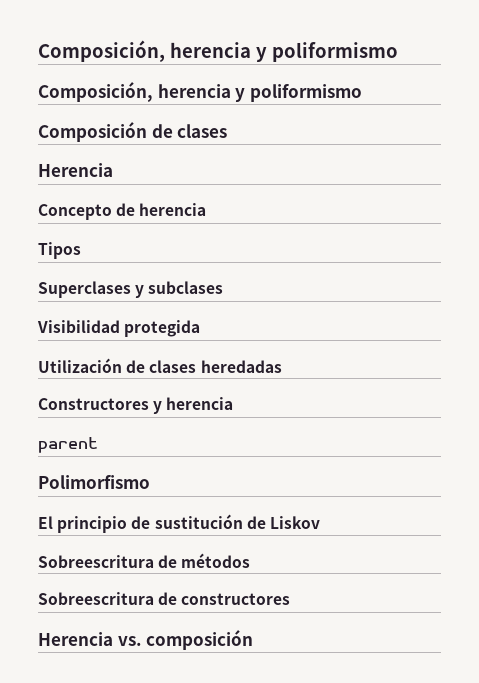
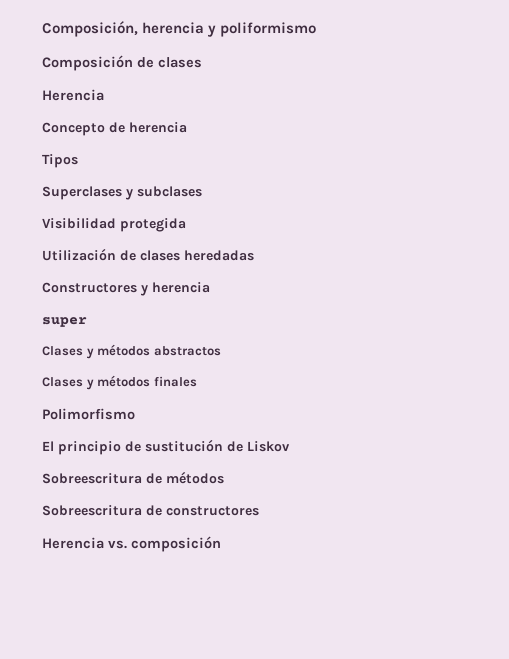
[38,40,398,62] [38,82,362,102] Composición, herencia y poliformismo // Composición, herencia y poliformismo -> [42,21,317,37] Composición, herencia y poliformismo
[38,437,98,453] parent -> [42,317,87,327] [42,344,221,359] [42,375,197,390] super // Clases y métodos abstractos // Clases y métodos finales

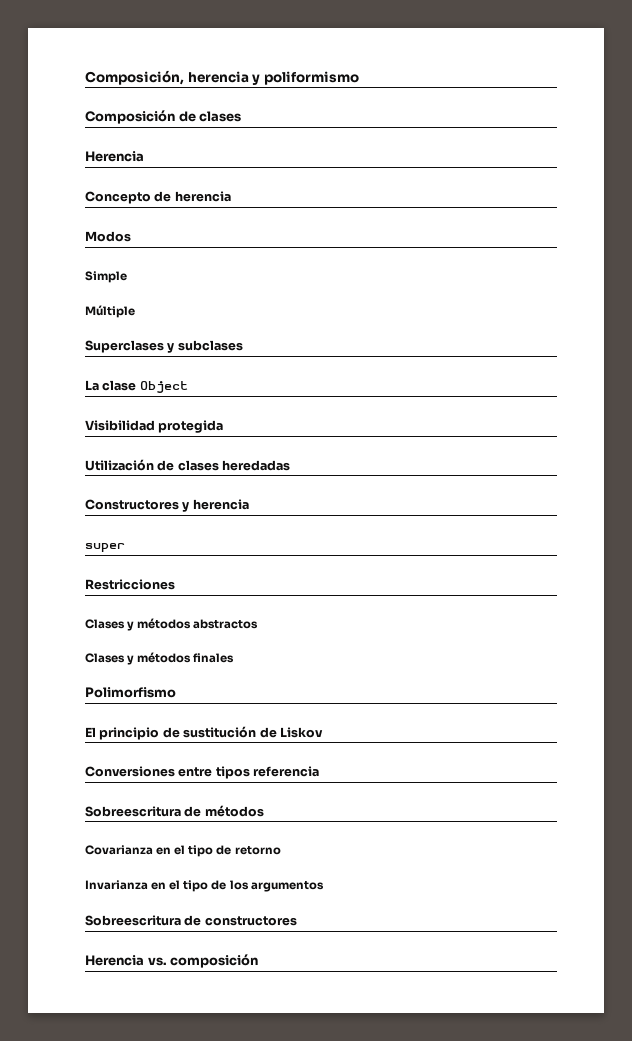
[42,154,78,168] Tipos -> [85,231,131,242] [85,271,127,283] [85,305,135,318] Modos // Simple // Múltiple
(202, 191) none -> [85,380,188,393] // La clase Object
(87, 322) none -> [85,579,175,590] // Restricciones
(290, 446) none -> [85,766,320,779] // Conversiones entre tipos referencia
(224, 477) none -> [85,845,281,857] [85,880,324,892] // Covarianza en el tipo de retorno // Invarianza en el tipo de los argumentos

